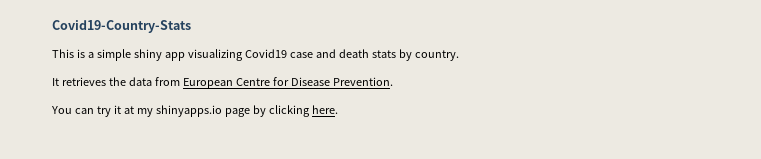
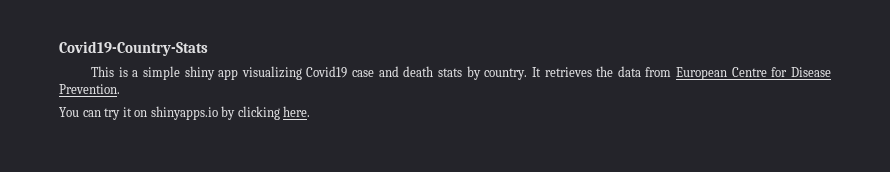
(459, 55) // -> (528, 74) none
[123,105,250,117] at my shinyapps.io page -> [134,106,218,120] on shinyapps.io

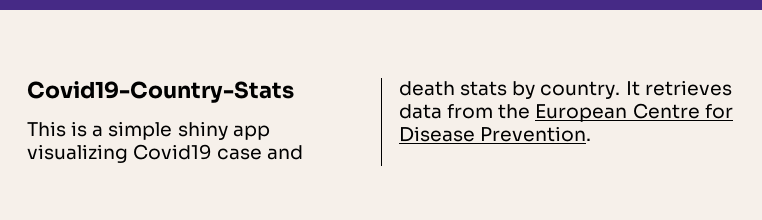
[596,66,614,77] the -> (732, 88) none
(672, 72) none -> [498,104,531,119] the
[59,106,311,120] // You can try it on shinyapps.io by clicking here. -> (592, 134) none

